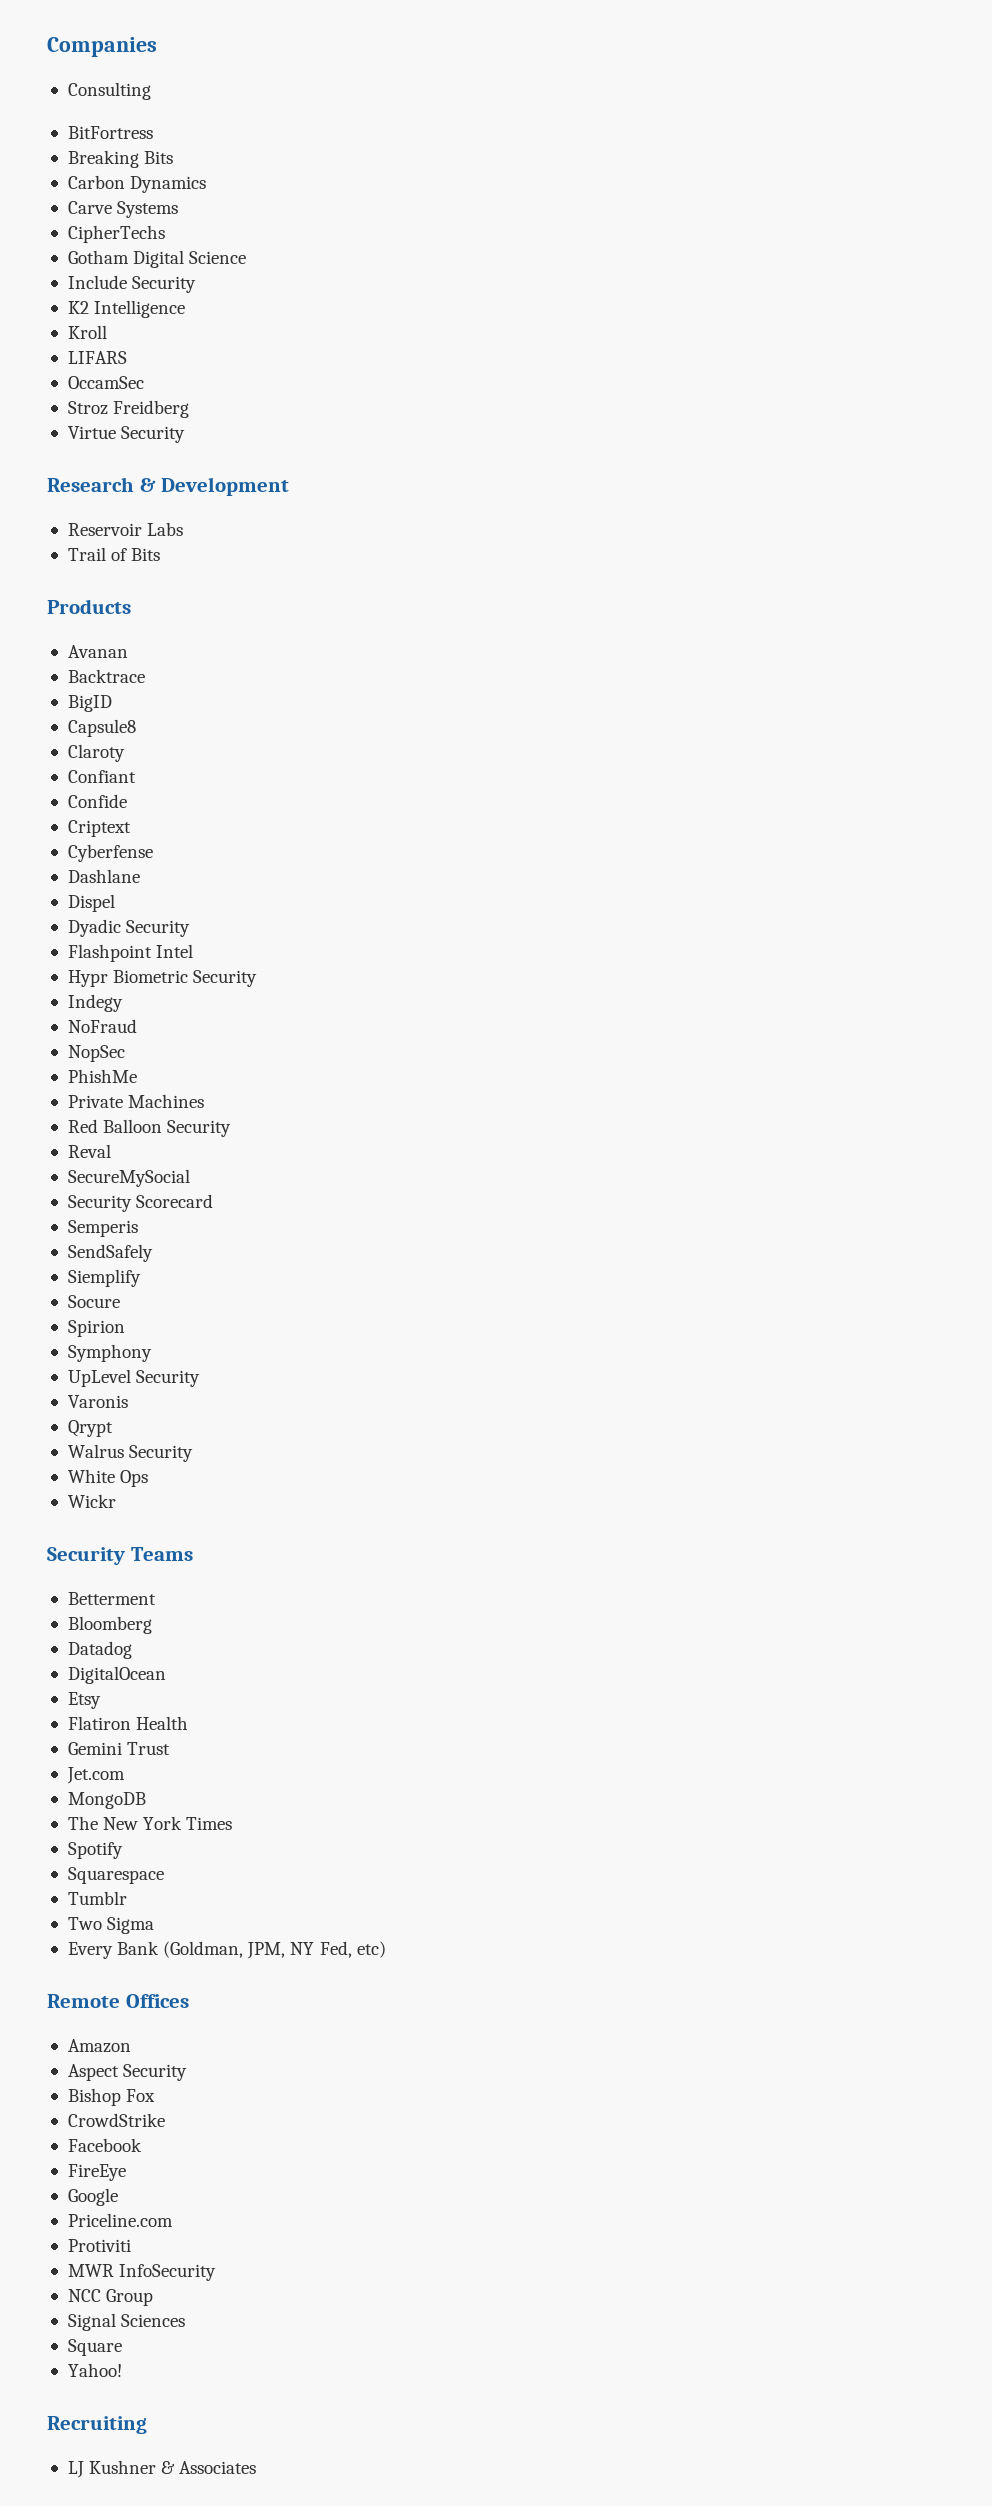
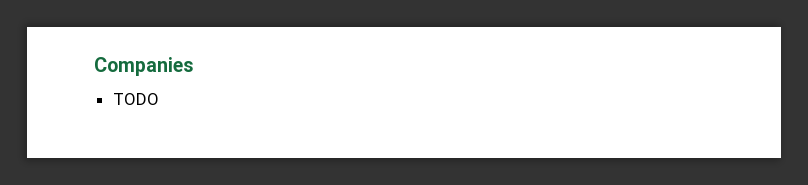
[67,82,151,100] [67,126,153,139] [67,150,174,168] [67,175,207,193] [67,201,179,218] [67,225,165,243] [67,250,247,268] [67,275,197,293] [67,300,186,318] [67,325,107,339] [67,351,127,364] [67,376,144,389] [67,400,190,418] [67,426,186,443] [47,477,290,496] [67,522,184,536] [67,547,161,561] [47,599,131,614] [67,645,128,658] [67,669,145,683] [67,695,112,712] [67,719,136,737] [67,744,125,762] [67,770,136,783] [67,794,127,808] [67,820,131,837] [67,844,153,862] [67,869,140,883] [67,894,115,912] [67,919,191,937] [67,944,194,962] [67,970,258,987] [67,994,123,1012] [67,1019,137,1033] [67,1045,125,1062] [67,1069,137,1083] [67,1094,205,1108] [67,1119,232,1137] [67,1144,111,1158] [67,1169,190,1187] [67,1194,214,1212] [67,1220,138,1237] [67,1244,153,1262] [67,1269,141,1287] [67,1295,120,1308] [67,1320,125,1337] [67,1344,152,1362] [67,1369,201,1387] [67,1395,128,1408] [67,1420,113,1437] [67,1444,194,1462] [67,1469,149,1487] [67,1494,116,1508] [47,1547,193,1565] [67,1592,156,1605] [67,1616,152,1634] [67,1641,132,1659] [67,1666,166,1684] [67,1692,101,1709] [67,1716,189,1730] [67,1742,171,1755] [66,1767,125,1784] [67,1792,146,1809] [67,1816,233,1830] [67,1842,123,1859] [67,1867,164,1884] [67,1891,127,1905] [67,1917,155,1934] [67,1941,386,1959] [47,1994,189,2008] [67,2039,131,2053] [67,2064,188,2081] [67,2088,156,2106] [67,2113,165,2127] [67,2138,142,2152] [67,2164,126,2181] [67,2188,118,2206] [67,2213,173,2227] [67,2239,131,2252] [67,2264,217,2281] [67,2289,154,2306] [67,2313,186,2331] [67,2339,122,2356] [67,2363,122,2377] [47,2416,147,2434] [67,2460,257,2478] Consulting // BitFortress // Breaking Bits // Carbon Dynamics // Carve Systems // CipherTechs // Gotham Digital Science // Include Security // K2 Intelligence // Kroll // LIFARS // OccamSec // Stroz Freidberg // Virtue Security // Research & Development // Reservoir Labs // Trail of Bits // Products // Avanan // Backtrace // BigID // Capsule8 // Claroty // Confiant // Confide // Criptext // Cyberfense // Dashlane // Dispel // Dyadic Security // Flashpoint Intel // Hypr Biometric Security // Indegy // NoFraud // NopSec // PhishMe // Private Machines // Red Balloon Security // Reval // SecureMySocial // Security Scorecard // Semperis // SendSafely // Siemplify // Socure // Spirion // Symphony // UpLevel Security // Varonis // Qrypt // Walrus Security // White Ops // Wickr // Security Teams // Betterment // Bloomberg // Datadog // DigitalOcean // Etsy // Flatiron Health // Gemini Trust // Jet.com // MongoDB // The New York Times // Spotify // Squarespace // Tumblr // Two Sigma // Every Bank (Goldman, JPM, NY Fed, etc) // Remote Offices // Amazon // Aspect Security // Bishop Fox // CrowdStrike // Facebook // FireEye // Google // Priceline.com // Protiviti // MWR InfoSecurity // NCC Group // Signal Sciences // Square // Yahoo! // Recruiting // LJ Kushner & Associates -> [112,93,159,105] TODO

